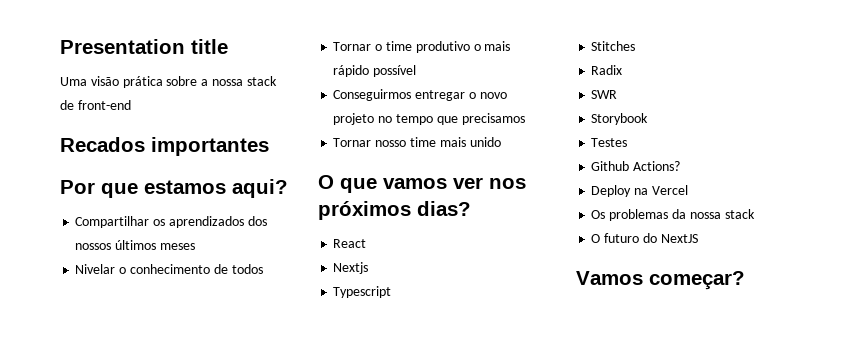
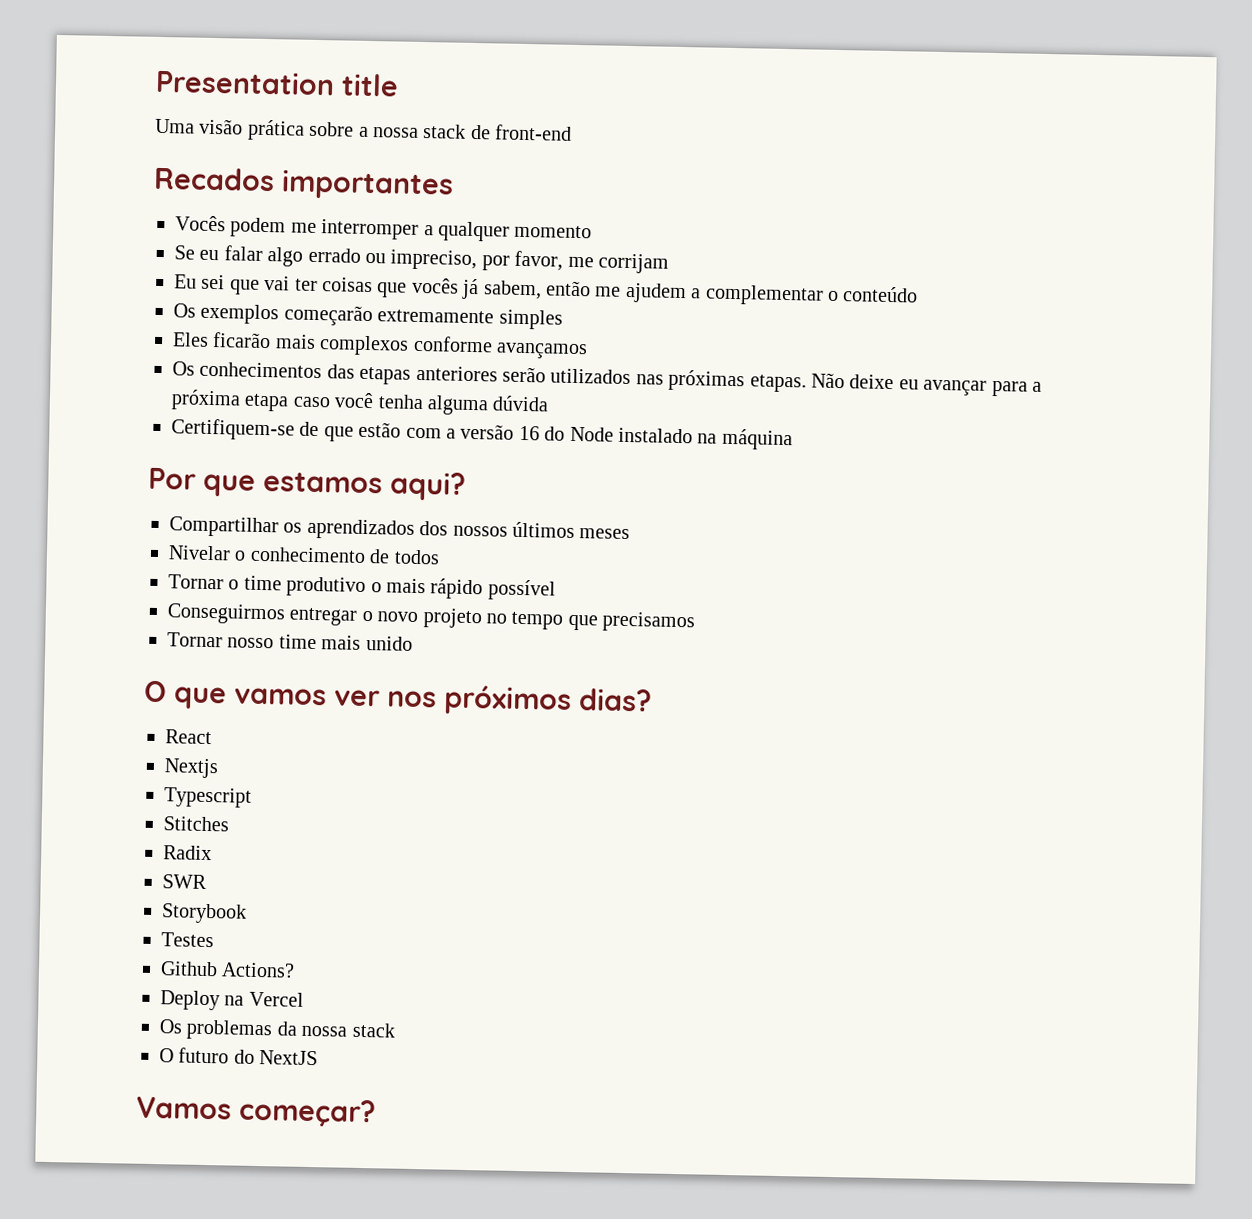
(269, 146) none -> [175,215,593,242] [174,245,669,274] [174,274,919,306] [173,303,563,330] [172,332,588,360] [172,361,1042,397] [171,389,550,416] [171,418,793,451] // Vocês podem me interromper a qualquer momento // Se eu falar algo errado ou impreciso, por favor, me corrijam // Eu sei que vai ter coisas que vocês já sabem, então me ajudem a complementar o conteúdo // Os exemplos começarão extremamente simples // Eles ficarão mais complexos conforme avançamos // Os conhecimentos das etapas anteriores serão utilizados nas próximas etapas. Não deixe eu avançar para a próxima etapa caso você tenha alguma dúvida // Certifiquem-se de que estão com a versão 16 do Node instalado na máquina

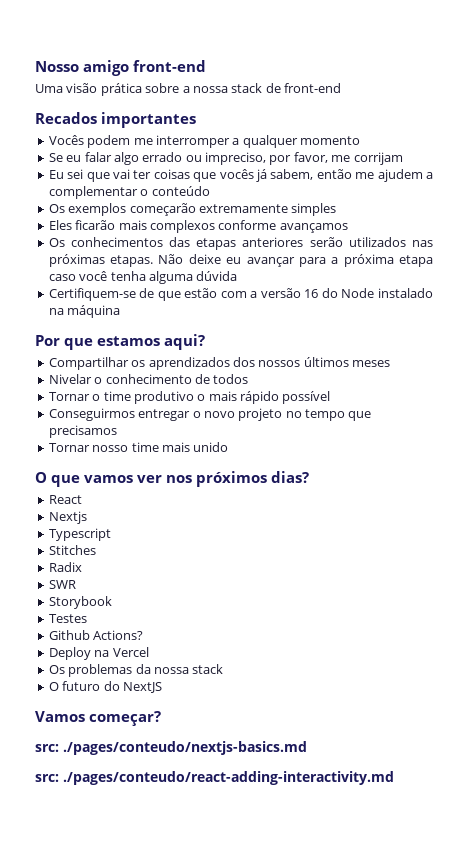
[155,69,399,97] Presentation title -> [35,60,206,76] Nosso amigo front-end
(376, 1112) none -> [35,741,307,755] [35,771,394,785] // src: ./pages/conteudo/nextjs-basics.md // src: ./pages/conteudo/react-adding-interactivity.md

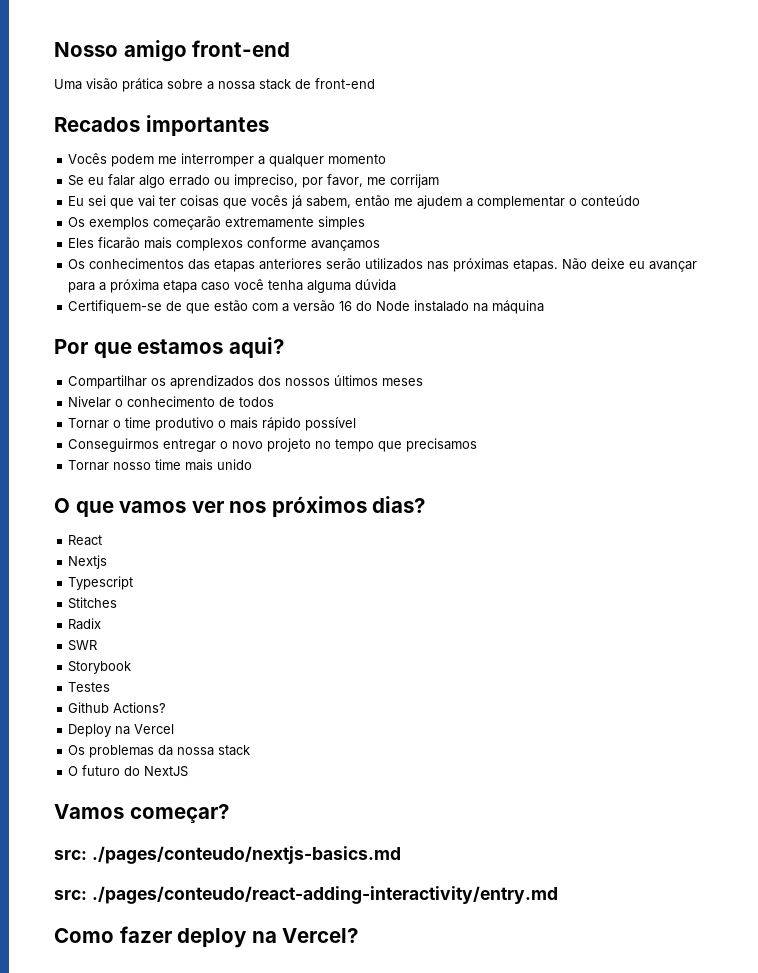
[63,771,394,785] ./pages/conteudo/react-adding-interactivity.md -> [91,886,558,904] [54,926,359,948] ./pages/conteudo/react-adding-interactivity/entry.md // Como fazer deploy na Vercel?

